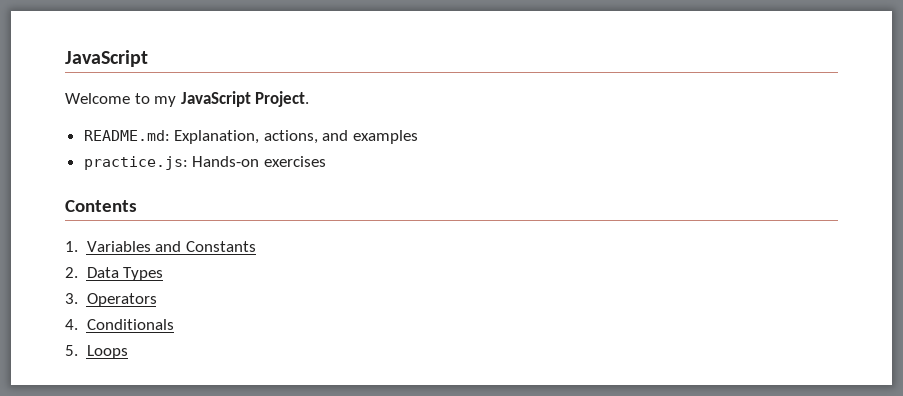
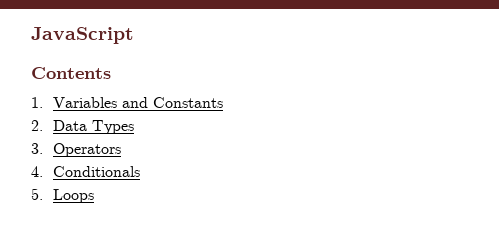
[65,50,148,67] [65,91,310,107] [83,130,419,144] [83,156,326,170] JavaScript // Welcome to my JavaScript Project. // README.md: Explanation, actions, and examples // practice.js: Hands-on exercises -> [31,27,134,44] JavaScript

